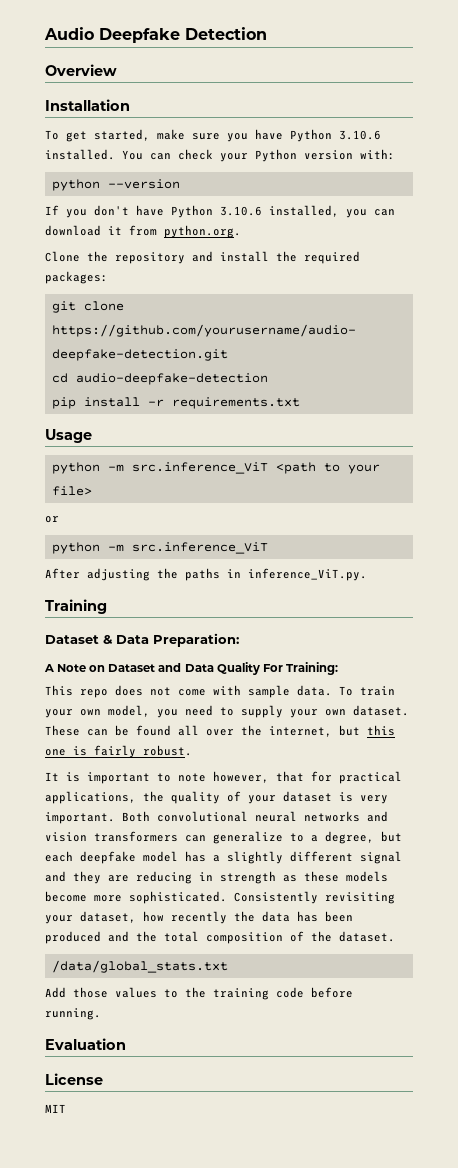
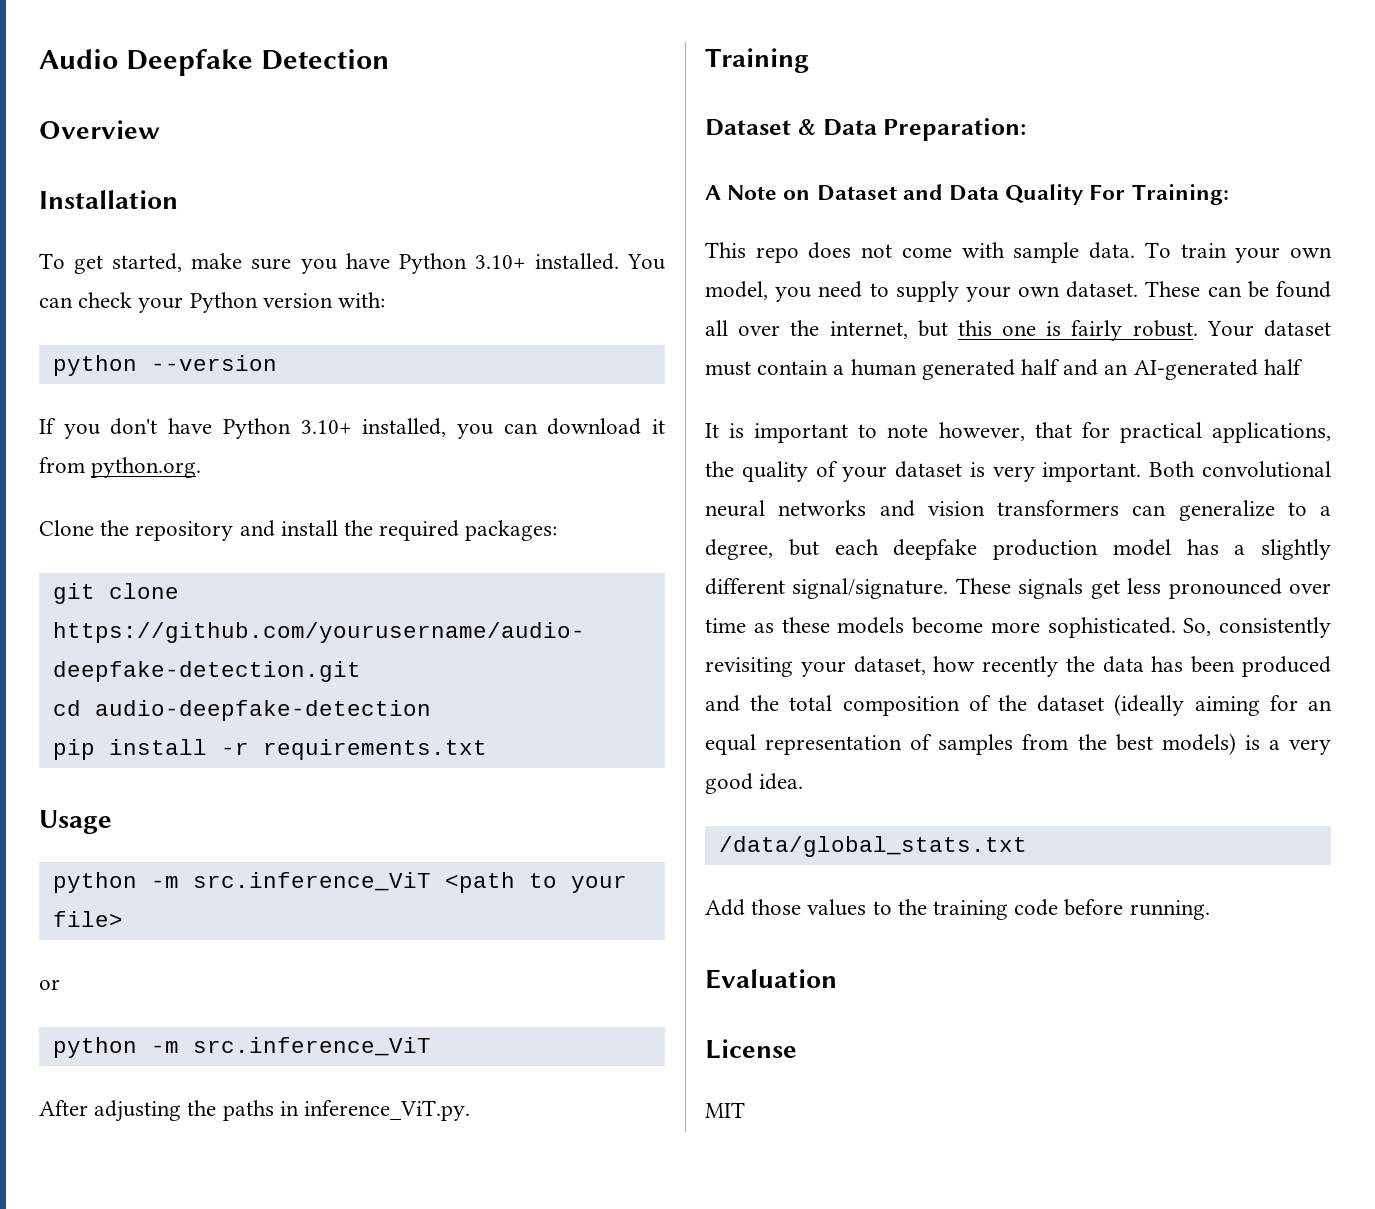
[339,130,381,140] 3.10.6 -> [474,255,526,269] 3.10+
[220,206,262,216] 3.10.6 -> [300,420,352,434] 3.10+
(192, 750) none -> [1206,320,1331,337] [705,359,1303,380] Your dataset must contain a human generated half and an AI-generated half
(136, 857) none -> [993,539,1098,560] production
[360,851,402,864] [45,871,276,884] signal and they are reducing in strength -> [792,578,1331,599] [705,618,746,633] signal/signature. These signals get less pronounced over time
[234,891,318,904] Consistently -> [1183,617,1331,638] So, consistently
[339,931,395,942] dataset. -> [1037,694,1332,716] [705,733,1331,755] [705,773,804,794] dataset (ideally aiming for an equal representation of samples from the best models) is a very good idea.

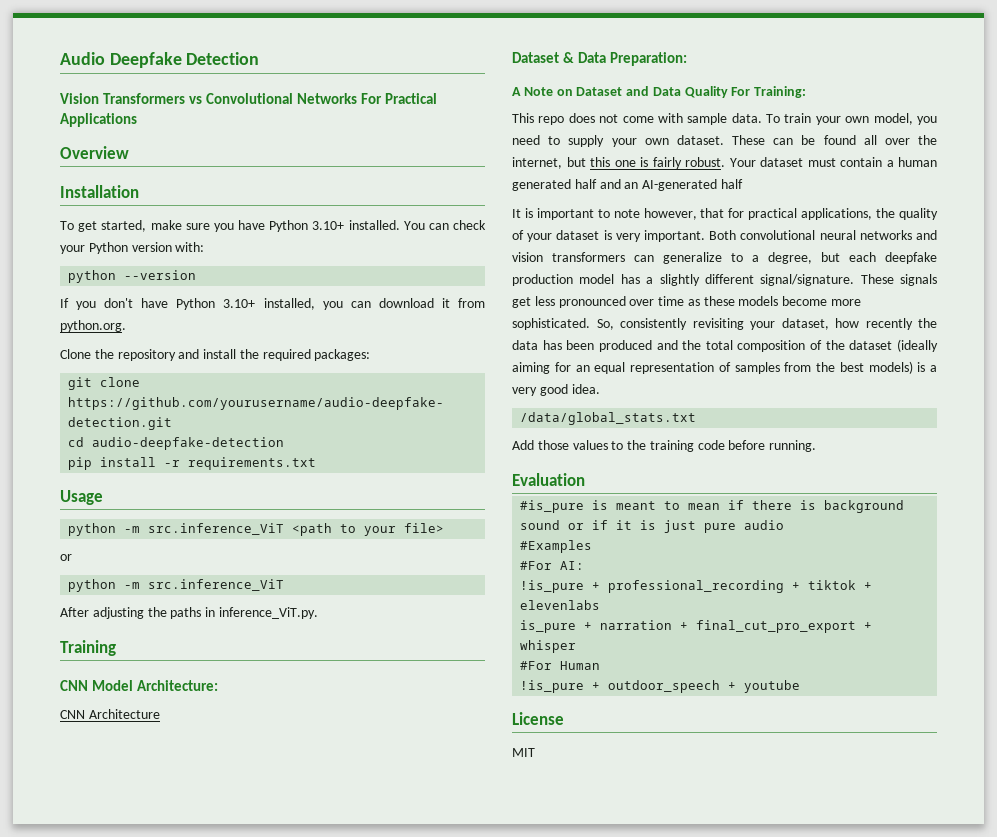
(389, 59) none -> [60,93,438,104] [60,113,137,127] // Vision Transformers vs Convolutional Networks For Practical Applications
(809, 60) none -> [60,680,219,691] [60,709,160,719] // CNN Model Architecture: // CNN Architecture
(837, 979) none -> [520,500,905,513] [520,520,785,533] [520,540,593,553] [520,561,585,570] [520,580,873,593] [520,600,601,610] [520,620,873,633] [520,640,577,653] [520,661,601,670] [520,680,801,693] // #is_pure is meant to mean if there is background sound or if it is just pure audio // #Examples // #For AI: // !is_pure + professional_recording + tiktok + elevenlabs // is_pure + narration + final_cut_pro_export + whisper // #For Human // !is_pure + outdoor_speech + youtube

